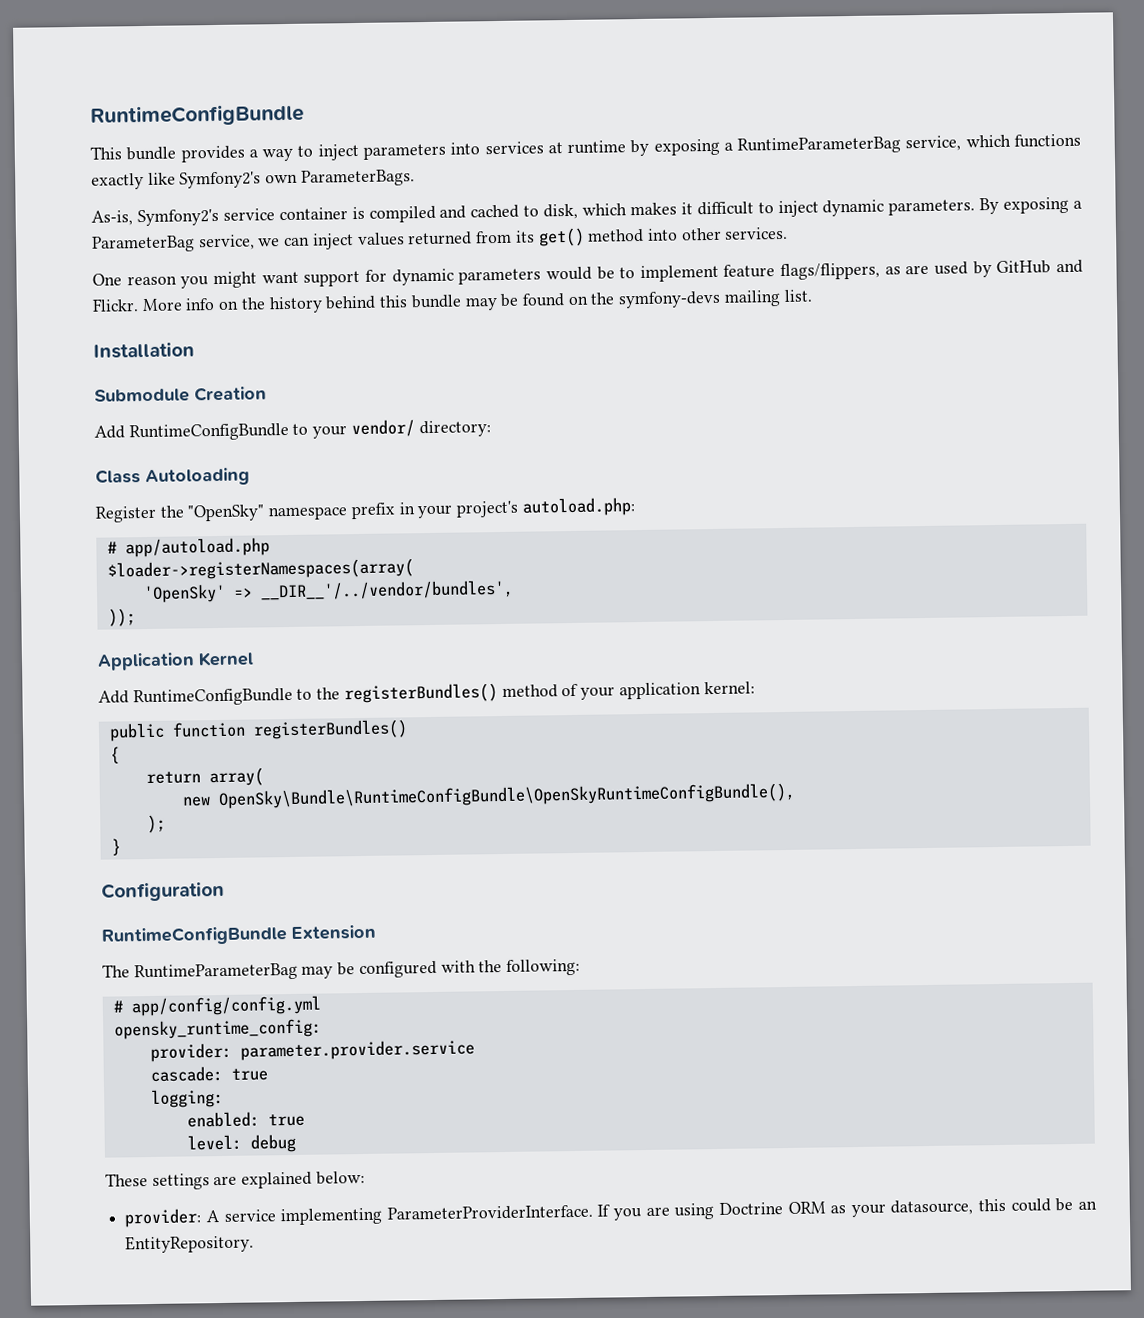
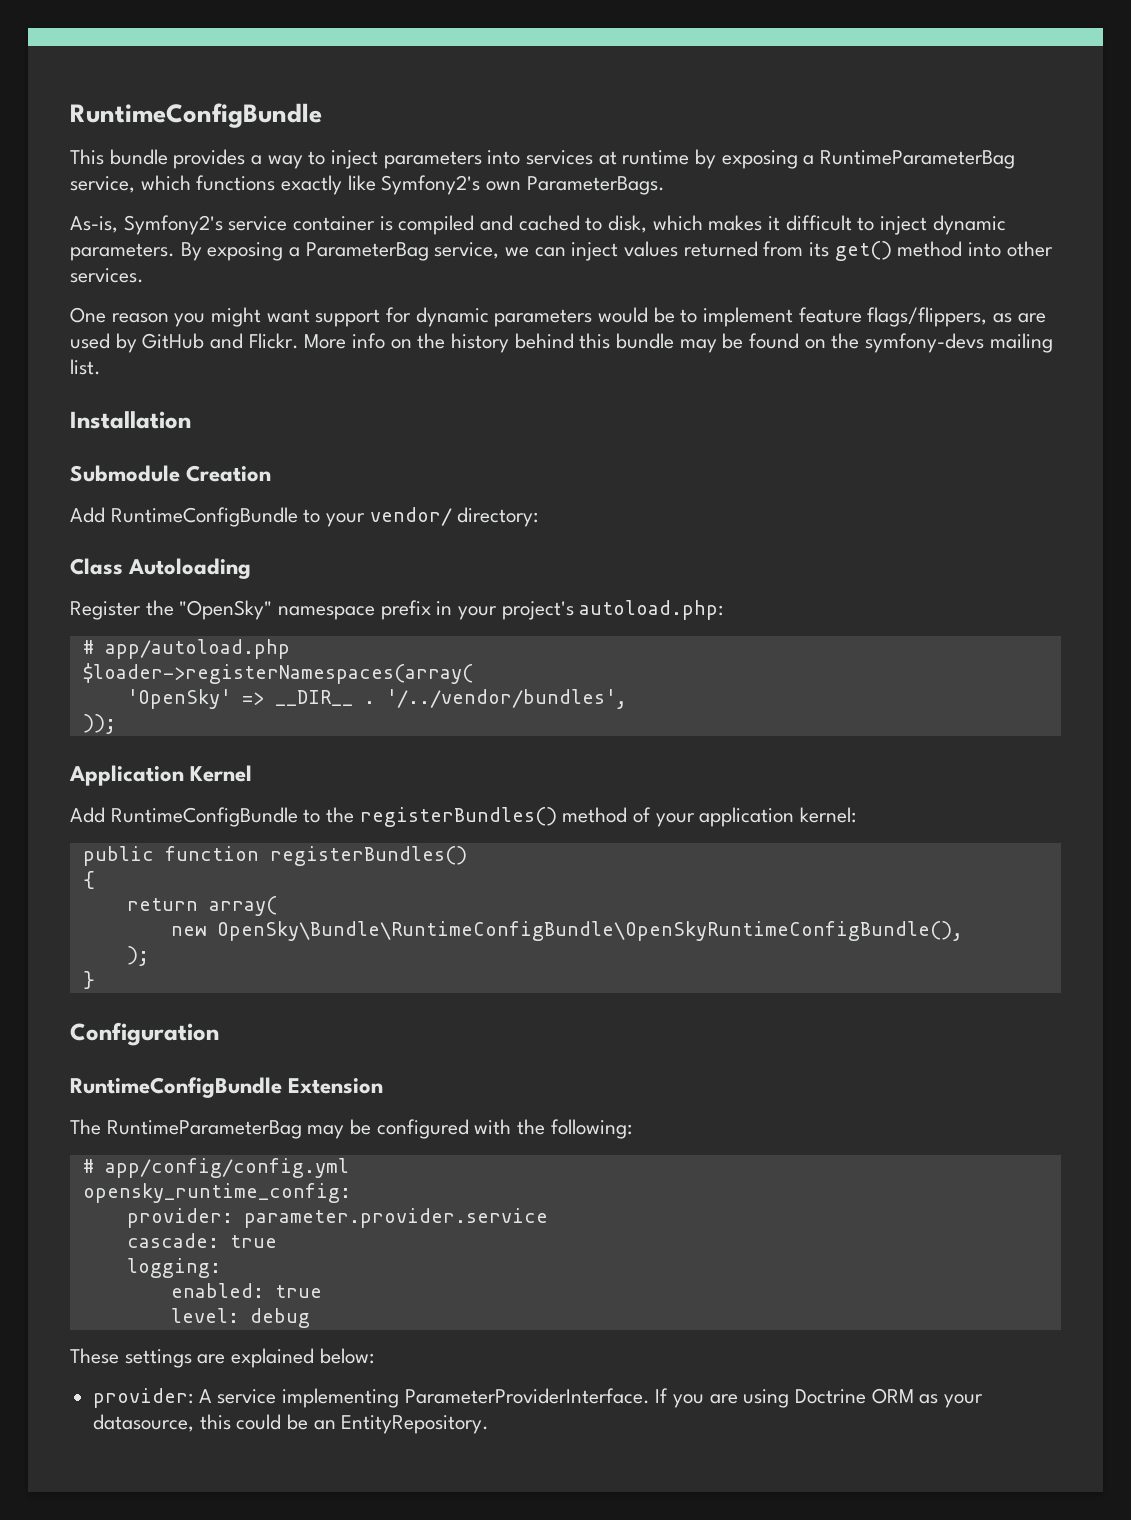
[259,579,514,601] __DIR__'/../vendor/bundles', -> [274,689,627,709] __DIR__ . '/../vendor/bundles',

